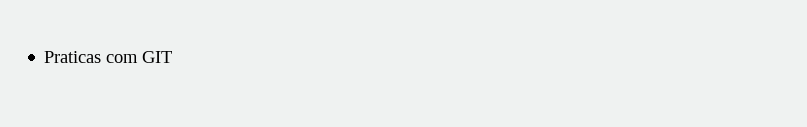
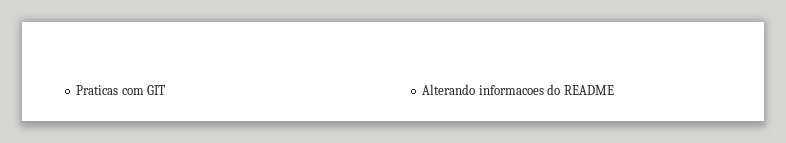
(173, 57) none -> [422,84,614,95] // Alterando informacoes do README

